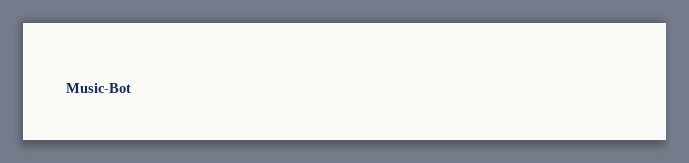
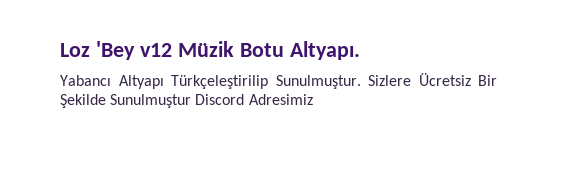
[66,83,131,93] Music-Bot -> [60,41,360,60] [60,73,497,89] [60,94,313,108] Loz 'Bey v12 Müzik Botu Altyapı. // Yabancı Altyapı Türkçeleştirilip Sunulmuştur. Sizlere Ücretsiz Bir Şekilde Sunulmuştur Discord Adresimiz

